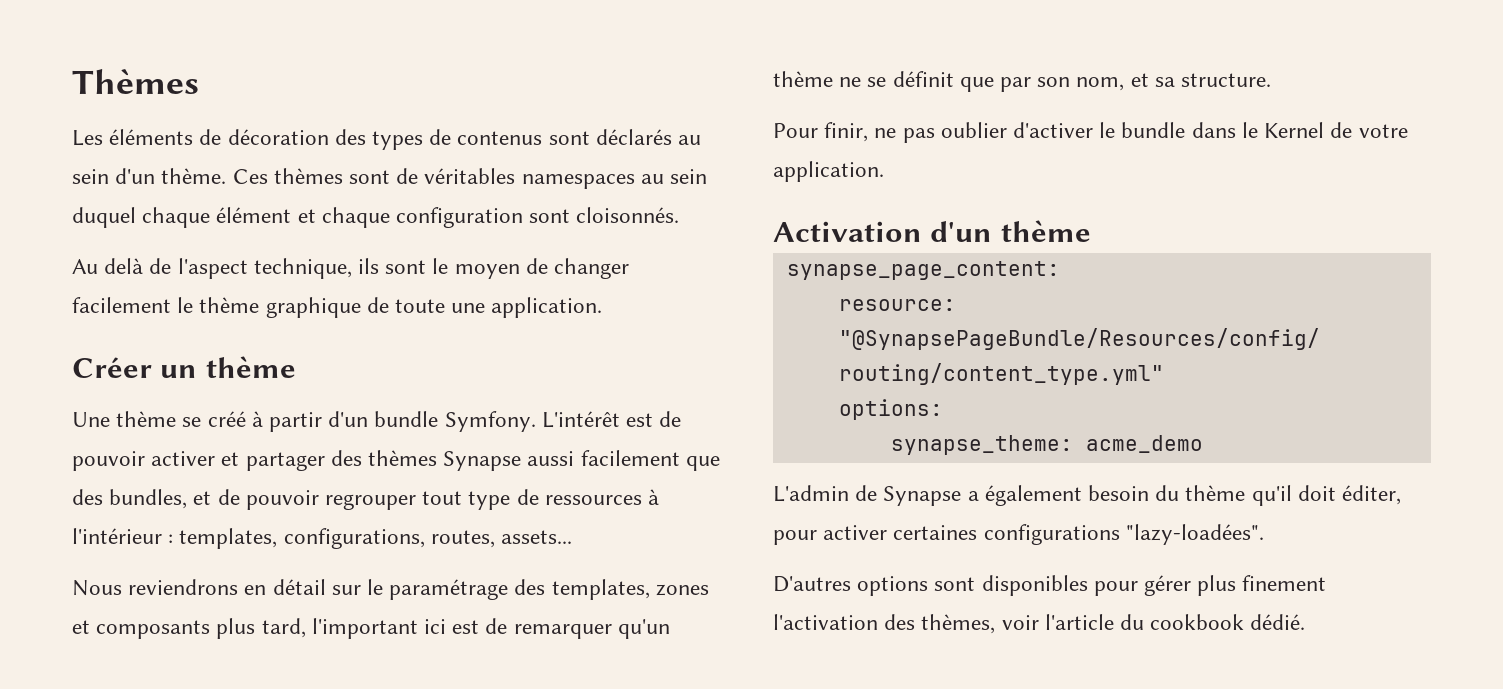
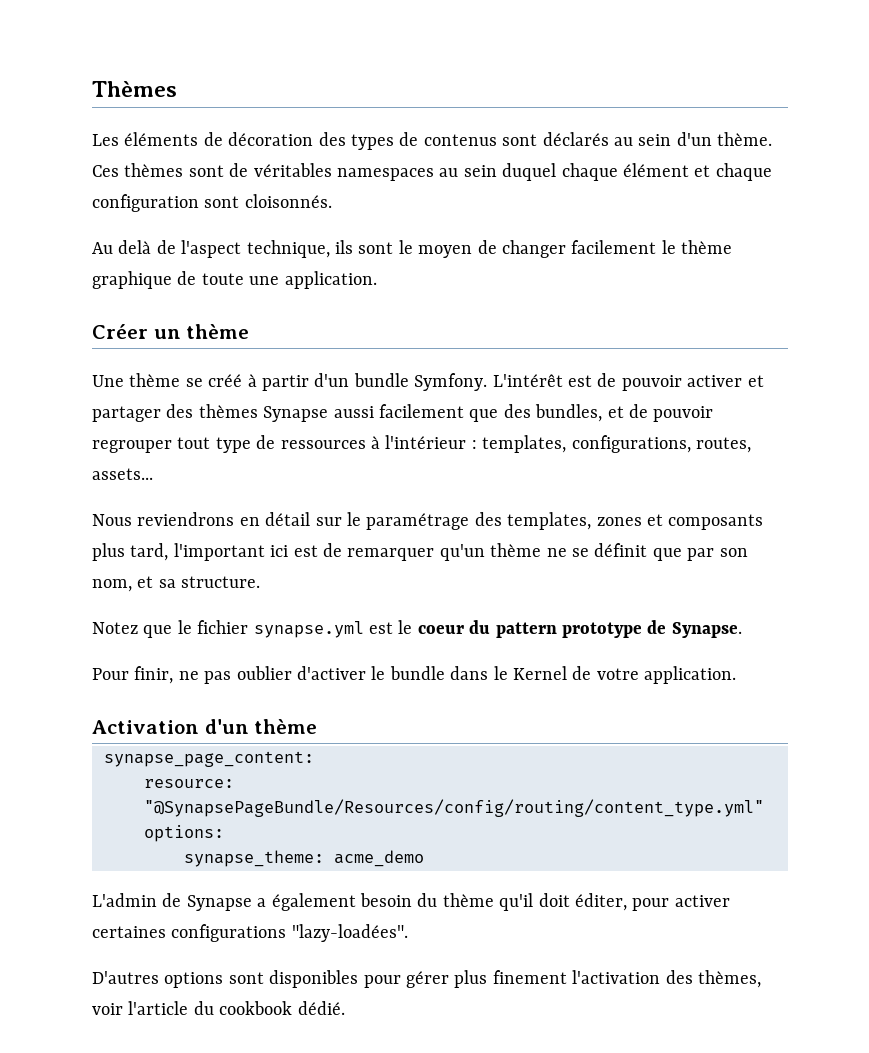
(1272, 80) none -> [92,620,742,638] // Notez que le fichier synapse.yml est le coeur du pattern prototype de Synapse.

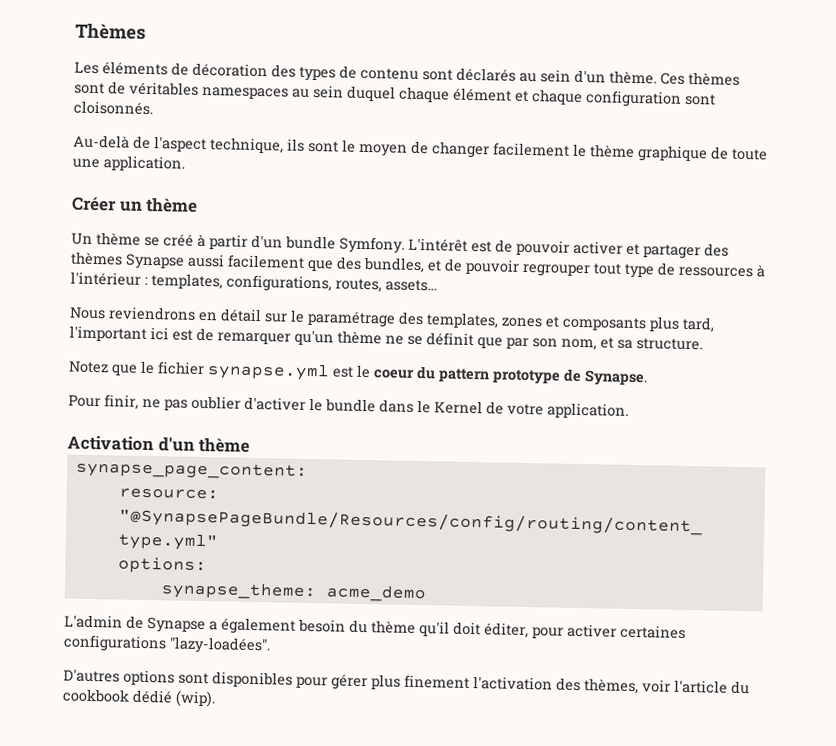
[423,134,497,146] contenus -> [360,67,419,80] contenu
[92,240,152,254] Au delà -> [73,134,130,149] Au-delà
[92,375,124,387] Une -> [71,232,93,245] Un
[297,1001,345,1015] dédié. -> [132,689,216,708] dédié (wip).

